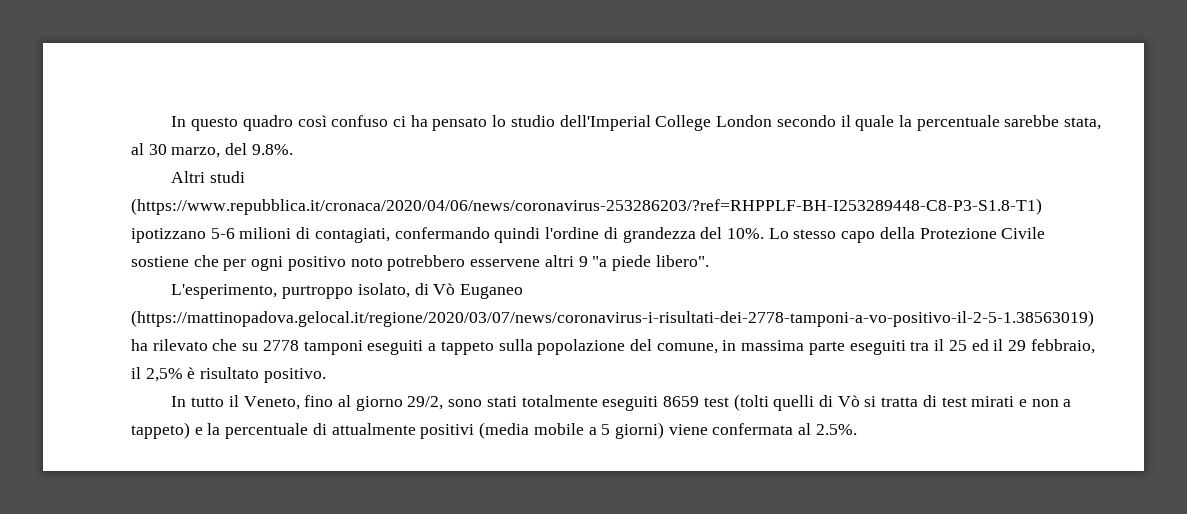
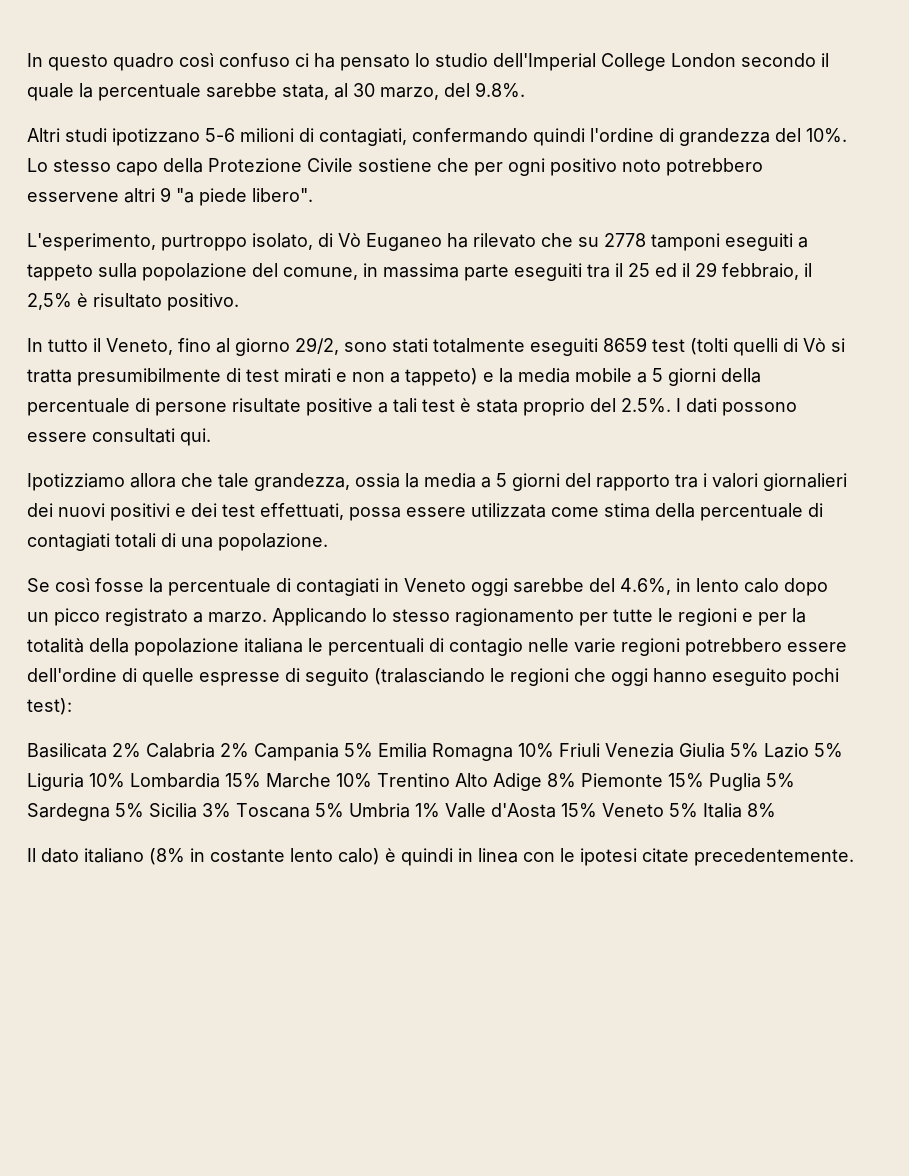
[131,198,1042,215] (https://www.repubblica.it/cronaca/2020/04/06/news/coronavirus-253286203/?ref=RHPPLF-BH-I253289448-C8-P3-S1.8-T1) -> (107, 135) none
[131,310,1094,327] (https://mattinopadova.gelocal.it/regione/2020/03/07/news/coronavirus-i-risultati-dei-2778-tamponi-a-vo-positivo-il-2-5-1.38563019) -> (442, 242) none
(919, 402) none -> [77,368,221,386] presumibilmente
[225,422,857,439] percentuale di attualmente positivi (media mobile a 5 giorni) viene confermata al 2.5%. -> [518,368,761,386] [27,398,797,416] [27,428,211,446] [27,473,847,491] [27,503,823,521] [27,533,328,551] [27,578,828,596] [27,608,806,626] [27,638,847,656] [27,668,839,686] [27,698,72,715] [27,743,843,761] [27,773,795,791] [27,803,776,821] [27,848,854,866] media mobile a 5 giorni della percentuale di persone risultate positive a tali test è stata proprio del 2.5%. I dati possono essere consultati qui. // Ipotizziamo allora che tale grandezza, ossia la media a 5 giorni del rapporto tra i valori giornalieri dei nuovi positivi e dei test effettuati, possa essere utilizzata come stima della percentuale di contagiati totali di una popolazione. // Se così fosse la percentuale di contagiati in Veneto oggi sarebbe del 4.6%, in lento calo dopo un picco registrato a marzo. Applicando lo stesso ragionamento per tutte le regioni e per la totalità della popolazione italiana le percentuali di contagio nelle varie regioni potrebbero essere dell'ordine di quelle espresse di seguito (tralasciando le regioni che oggi hanno eseguito pochi test): // Basilicata 2% Calabria 2% Campania 5% Emilia Romagna 10% Friuli Venezia Giulia 5% Lazio 5% Liguria 10% Lombardia 15% Marche 10% Trentino Alto Adige 8% Piemonte 15% Puglia 5% Sardegna 5% Sicilia 3% Toscana 5% Umbria 1% Valle d'Aosta 15% Veneto 5% Italia 8% // Il dato italiano (8% in costante lento calo) è quindi in linea con le ipotesi citate precedentemente.

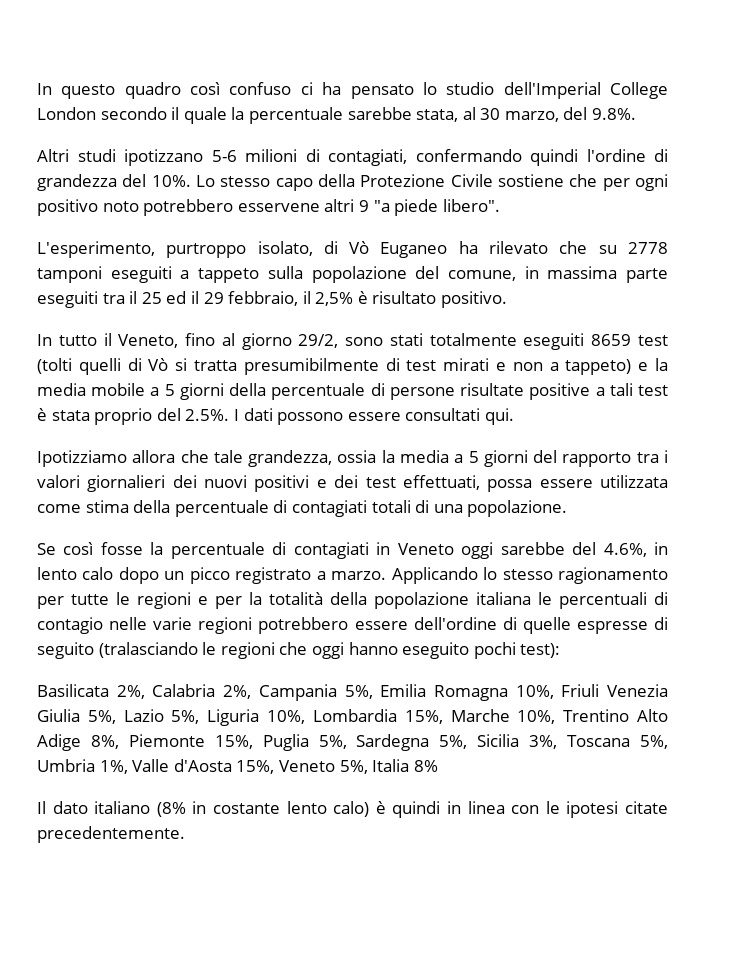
[112,743,373,761] 2% Calabria 2% Campania 5% -> [116,684,373,701] 2%, Calabria 2%, Campania 5%,
[518,743,554,758] 10% -> [515,685,554,699] 10%,
[730,743,843,758] [27,773,795,791] [27,803,698,821] 5% Lazio 5% Liguria 10% Lombardia 15% Marche 10% Trentino Alto Adige 8% Piemonte 15% Puglia 5% Sardegna 5% Sicilia 3% Toscana 5% Umbria 1% Valle d'Aosta 15% Veneto 5% -> [87,709,668,726] [37,734,669,751] [37,759,368,774] 5%, Lazio 5%, Liguria 10%, Lombardia 15%, Marche 10%, Trentino Alto Adige 8%, Piemonte 15%, Puglia 5%, Sardegna 5%, Sicilia 3%, Toscana 5%, Umbria 1%, Valle d'Aosta 15%, Veneto 5%,

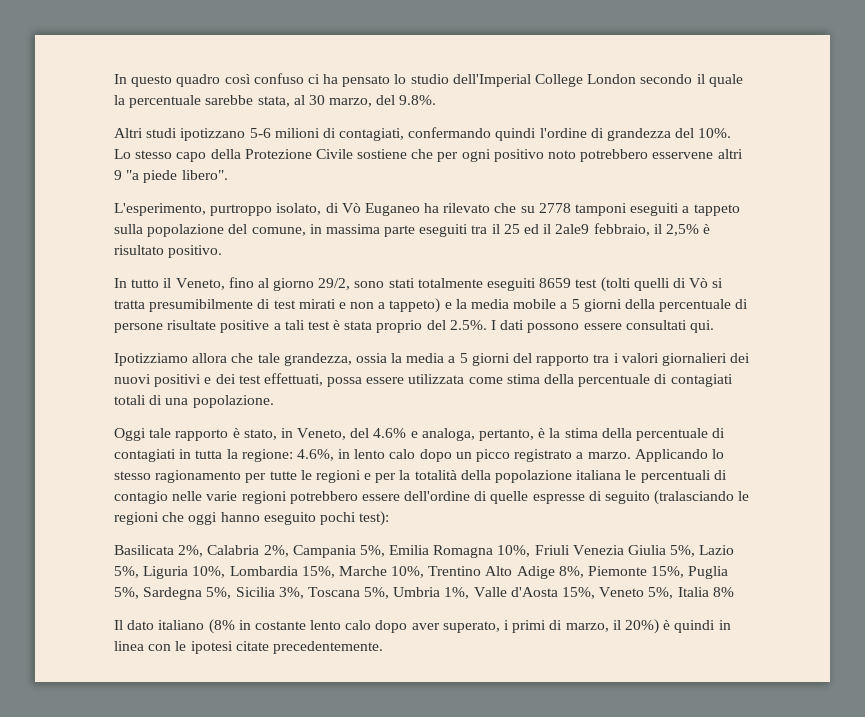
[203,292,224,304] 29 -> [555,224,590,234] 2ale9
[37,542,597,559] Se così fosse la percentuale di contagiati in Veneto oggi sarebbe del -> [114,428,726,441] [114,449,293,462] Oggi tale rapporto è stato, in Veneto, del 4.6% e analoga, pertanto, è la stima della percentuale di contagiati in tutta la regione:
[333,801,370,817] calo) -> [345,619,659,634] calo dopo aver superato, i primi di marzo, il 20%)

